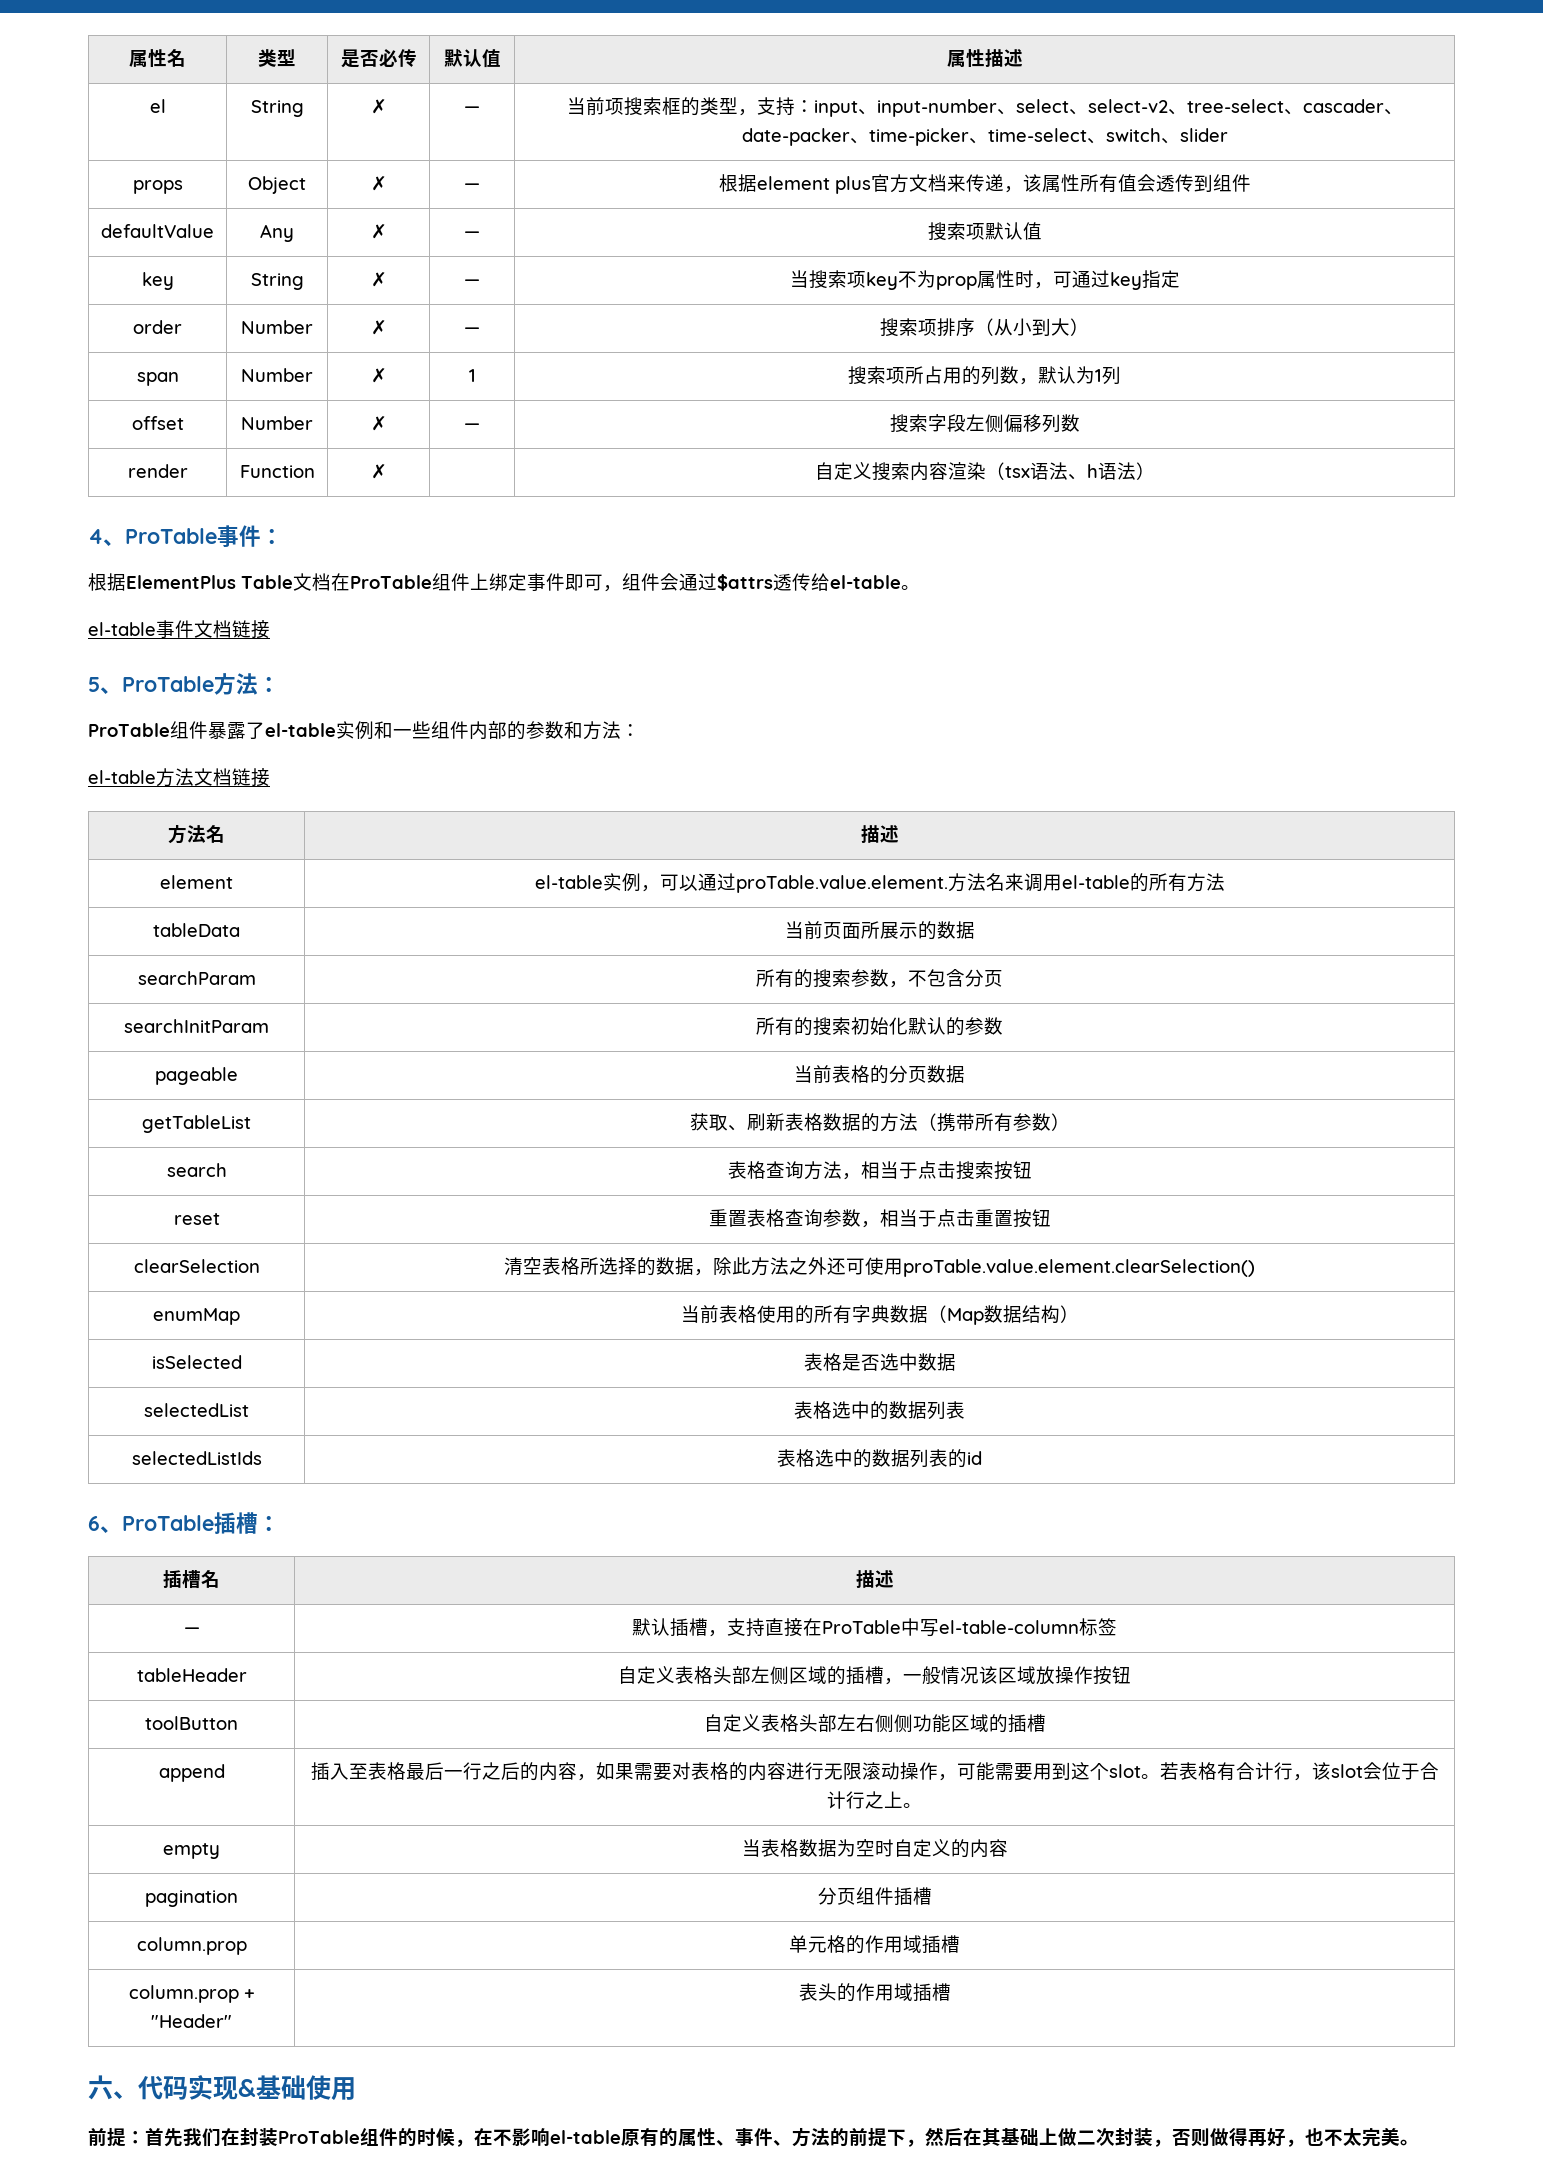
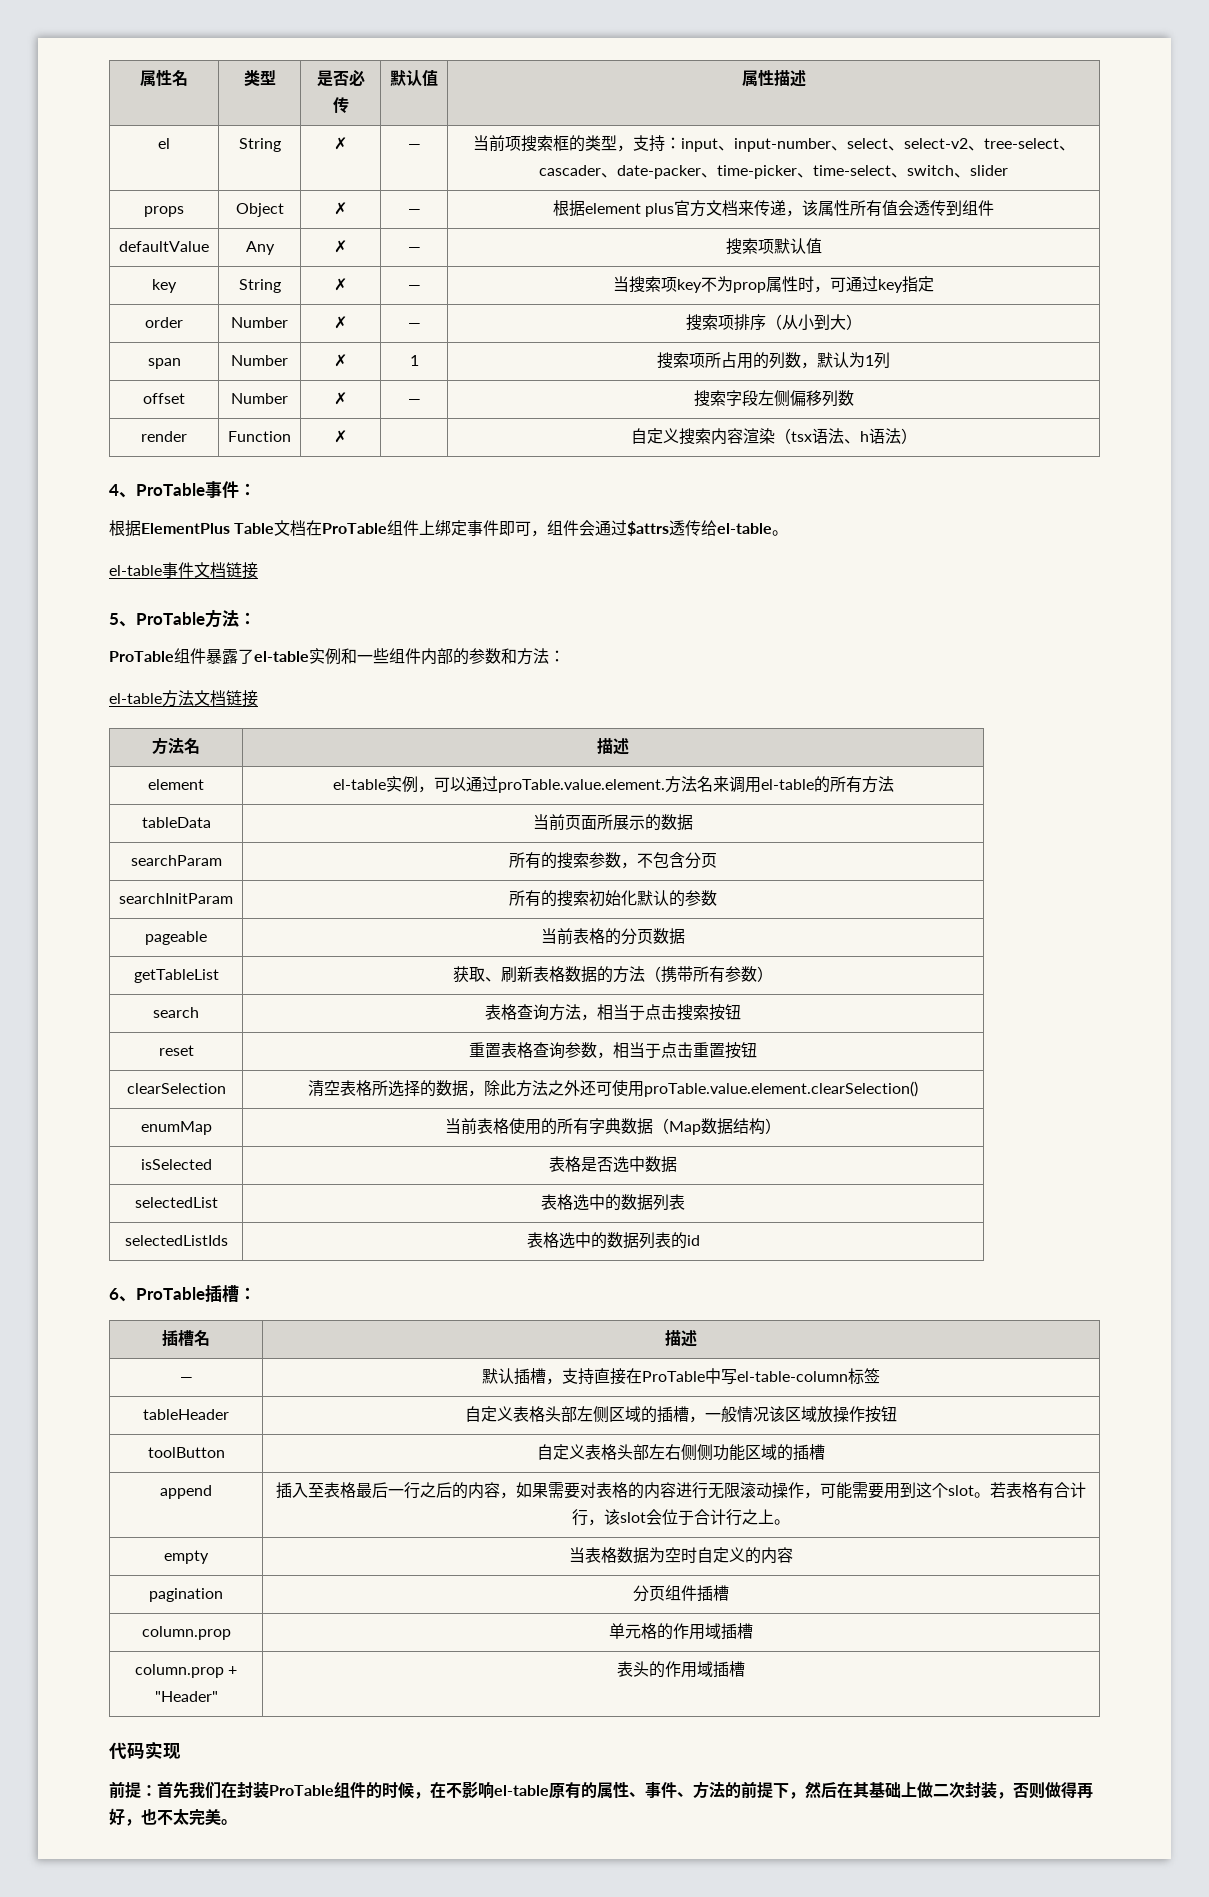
[88,2075,138,2100] 六、 -> (746, 1669) none
[238,2075,356,2101] &基础使用 -> (181, 1751) none

